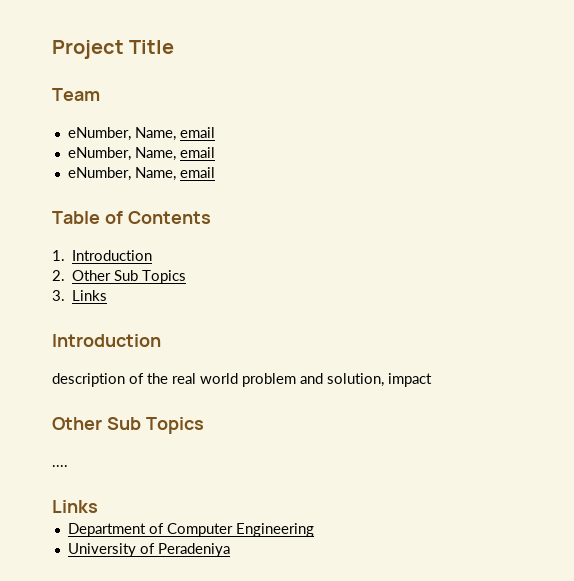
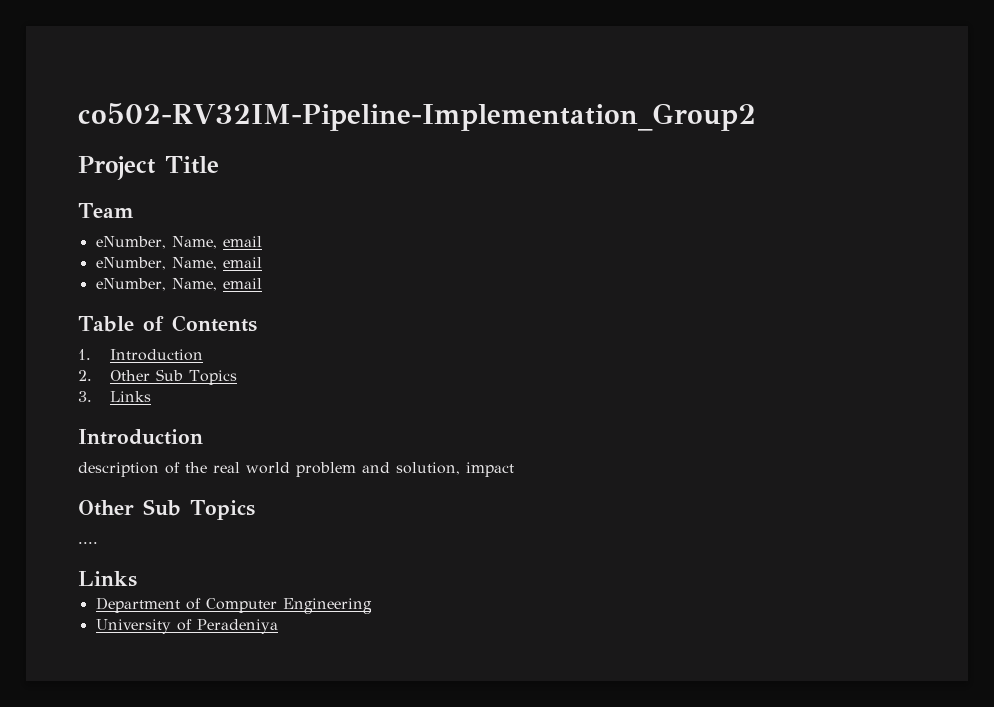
(52, 49) none -> [78,103,756,131] co502-RV32IM-Pipeline-Implementation_Group2 //

